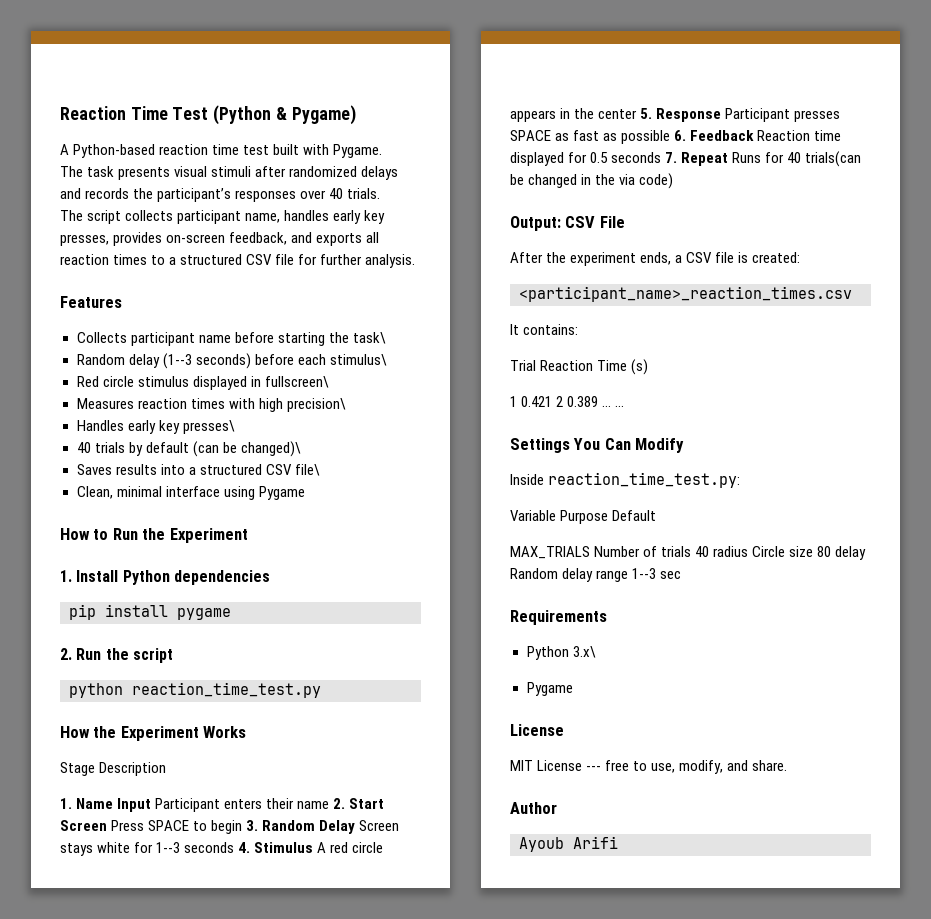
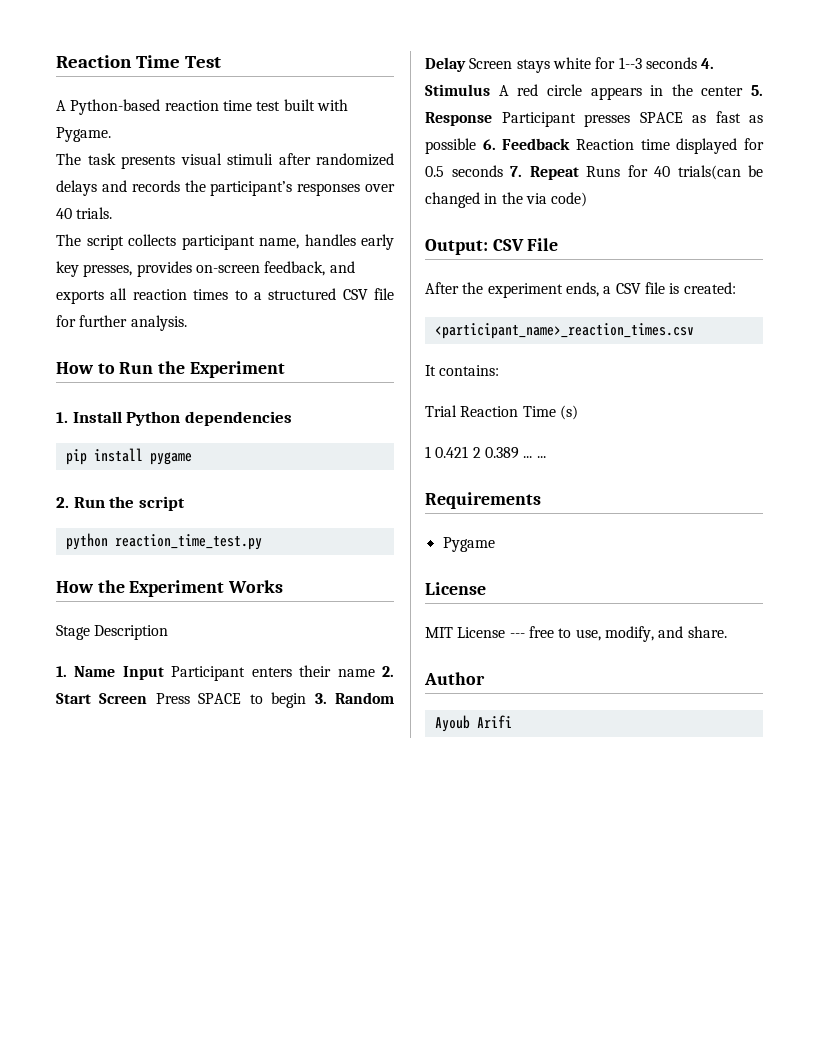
[213,105,356,125] (Python & Pygame) -> (221, 62) none
[60,296,122,308] [76,332,386,346] [76,353,387,369] [76,376,329,390] [76,398,346,412] [76,420,235,434] [76,441,301,457] [76,464,320,476] [76,486,305,500] // Features // Collects participant name before starting the task\ // Random delay (1--3 seconds) before each stimulus\ // Red circle stimulus displayed in fullscreen\ // Measures reaction times with high precision\ // Handles early key presses\ // 40 trials by default (can be changed)\ // Saves results into a structured CSV file\ // Clean, minimal interface using Pygame -> (187, 323) none
[510,438,685,453] [510,472,741,488] [510,510,657,524] [510,546,867,560] [510,568,682,582] // Settings You Can Modify // Inside reaction_time_test.py: // Variable Purpose Default // MAX_TRIALS Number of trials 40 radius Circle size 80 delay Random delay range 1--3 sec -> (546, 457) none
[526,646,596,660] // Python 3.x\ -> (541, 500) none

